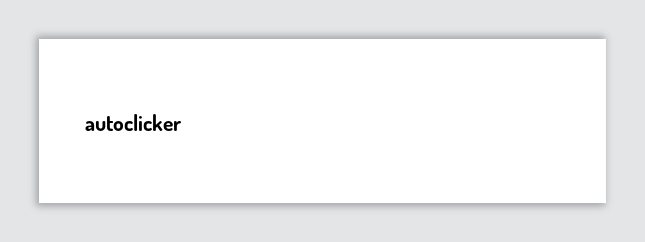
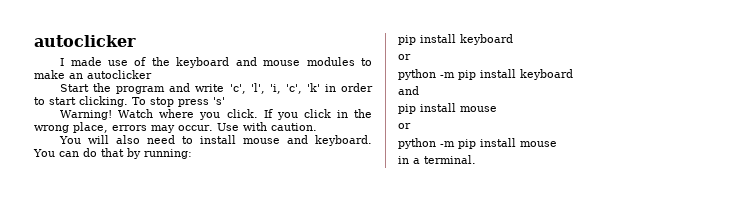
[85,114,181,131] autoclicker -> [34,35,136,47] [60,57,372,68] [34,70,152,79] [60,83,374,94] [34,96,225,107] [60,109,372,120] [34,122,317,133] [59,135,372,146] [33,148,192,159] [398,34,513,45] [398,54,411,60] [398,69,573,80] [398,86,419,95] [398,103,497,114] [398,123,411,129] [398,138,557,149] [398,155,476,164] autoclicker // I made use of the keyboard and mouse modules to make an autoclicker // Start the program and write 'c', 'l', 'i, 'c', 'k' in order to start clicking. To stop press 's' // Warning! Watch where you click. If you click in the wrong place, errors may occur. Use with caution. // You will also need to install mouse and keyboard. You can do that by running: // pip install keyboard // or // python -m pip install keyboard // and // pip install mouse // or // python -m pip install mouse // in a terminal.

